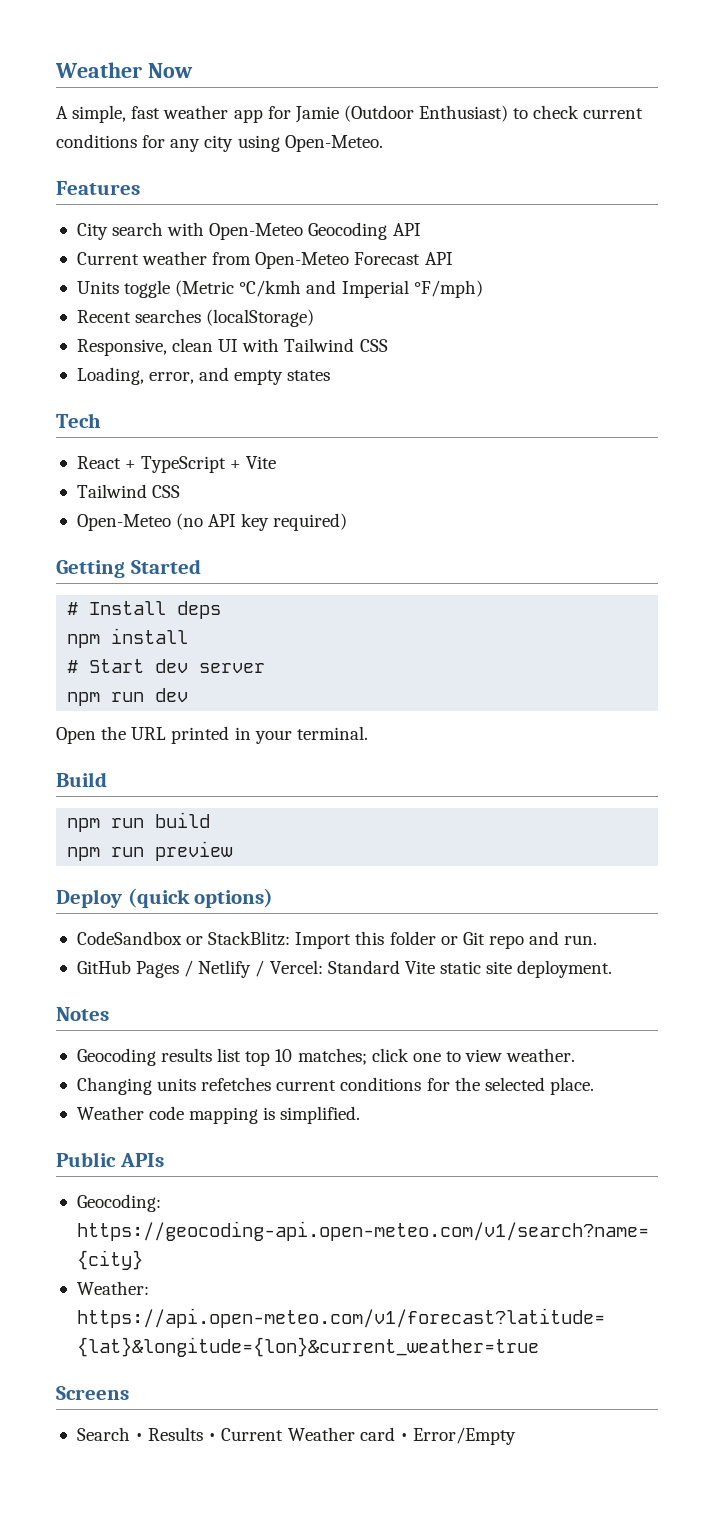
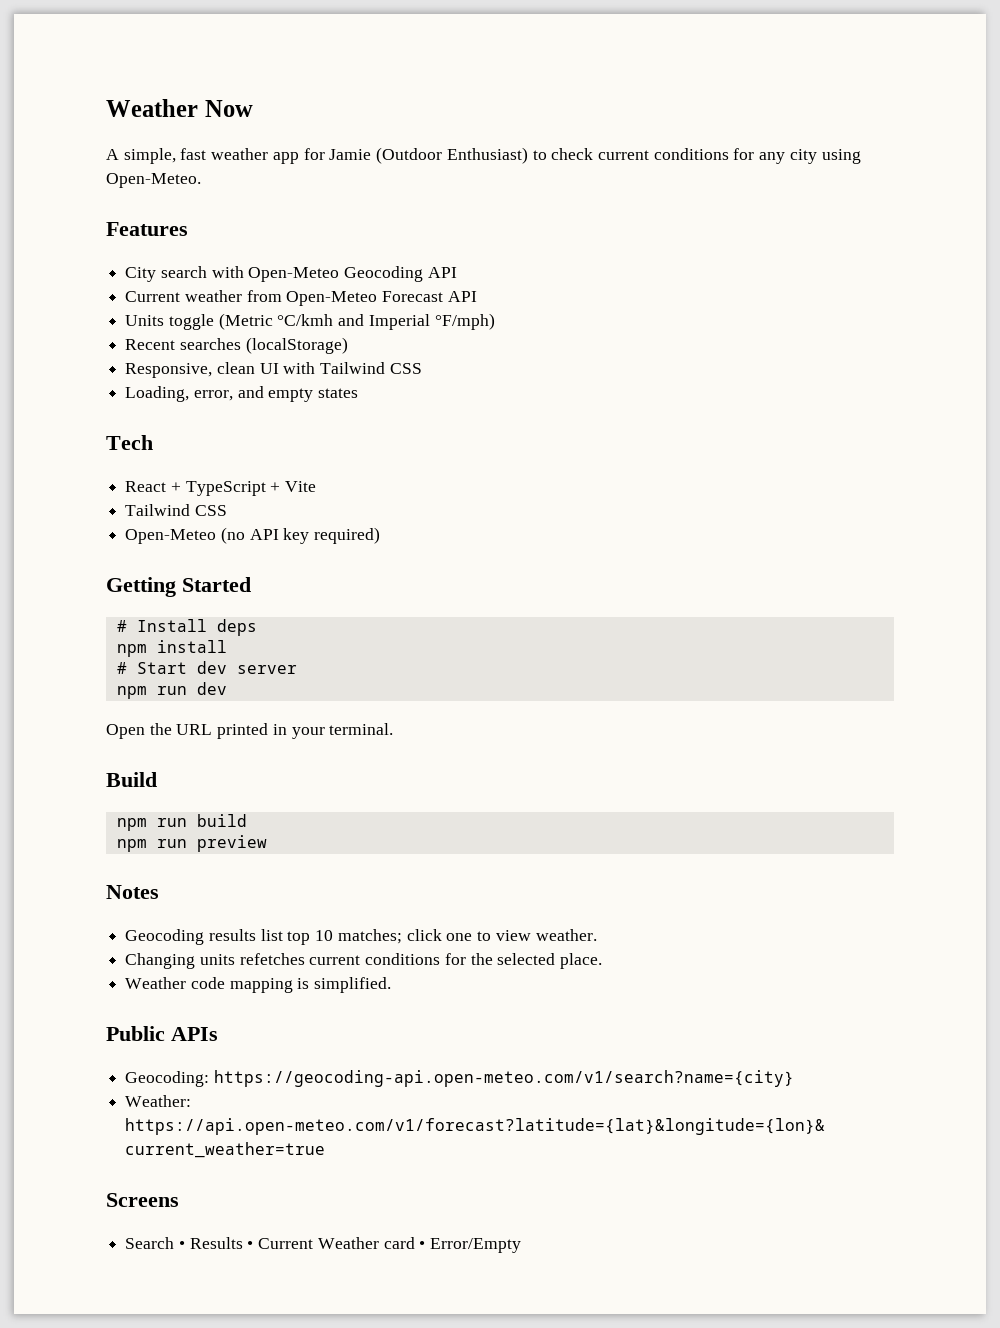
[56,888,274,908] [76,931,598,949] [76,960,613,978] // Deploy (quick options) // CodeSandbox or StackBlitz: Import this folder or Git repo and run. // GitHub Pages / Netlify / Vercel: Standard Vite static site deployment. -> (267, 843) none

